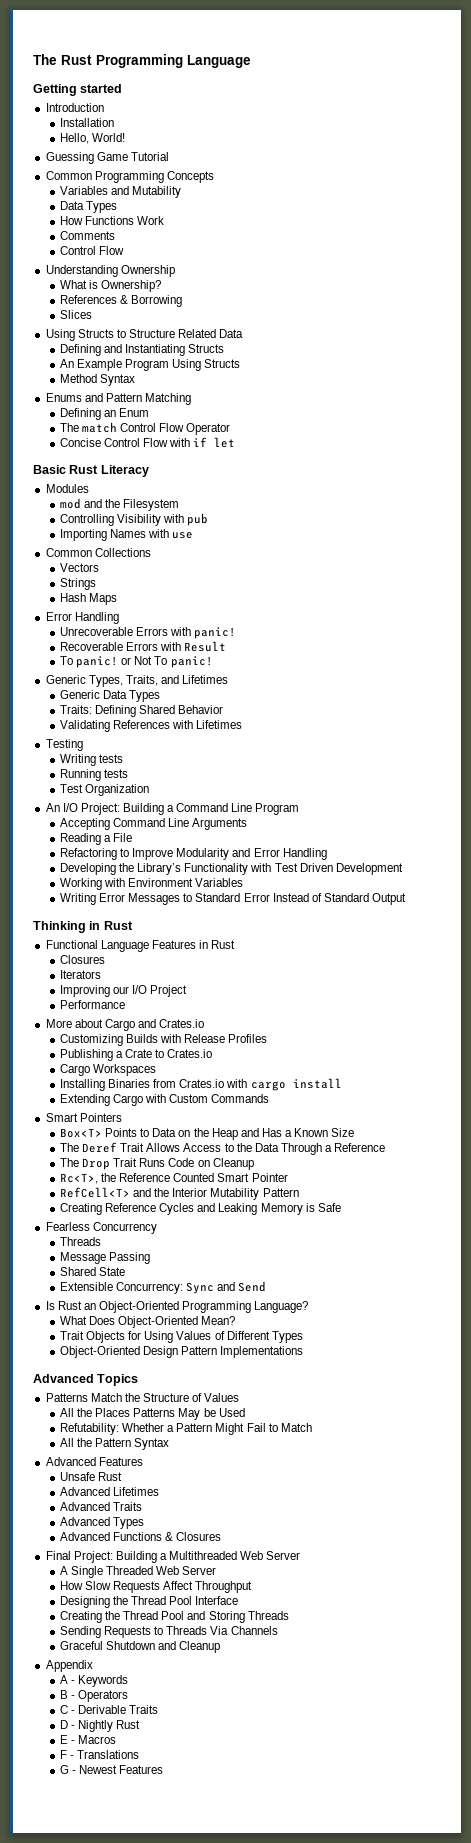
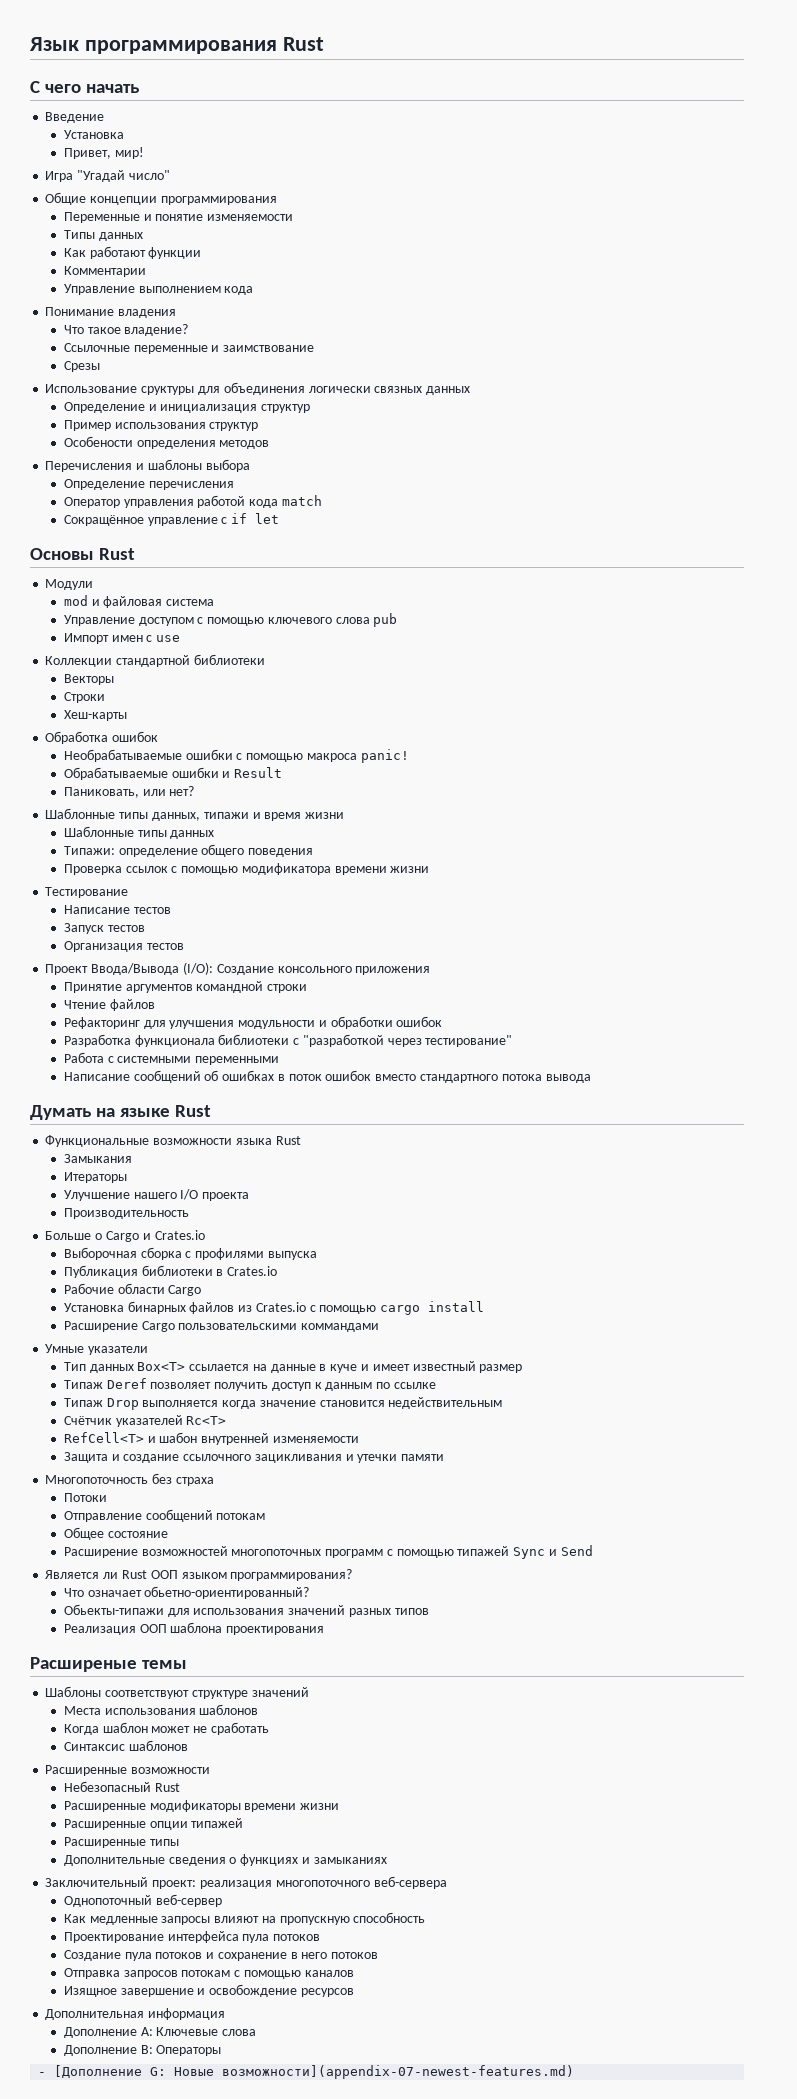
[33,54,251,68] [33,84,123,96] [45,103,104,112] [60,118,115,127] [60,133,126,144] [45,152,169,164] [45,171,214,183] [60,186,182,198] [60,201,118,213] [60,216,165,225] [60,231,116,240] [60,246,125,255] [45,265,175,277] [60,280,162,292] [60,295,183,307] [60,310,93,319] [45,329,244,341] [60,344,225,356] [60,359,241,371] [60,374,136,386] [45,393,191,405] [60,408,150,420] [60,422,231,435] [60,438,191,447] The Rust Programming Language // Getting started // Introduction // Installation // Hello, World! // Guessing Game Tutorial // Common Programming Concepts // Variables and Mutability // Data Types // How Functions Work // Comments // Control Flow // Understanding Ownership // What is Ownership? // References & Borrowing // Slices // Using Structs to Structure Related Data // Defining and Instantiating Structs // An Example Program Using Structs // Method Syntax // Enums and Pattern Matching // Defining an Enum // The match Control Flow Operator // Concise Control Flow with -> [29,37,324,54] [30,81,140,93] [45,112,105,123] [63,130,124,139] [63,147,144,159] [45,170,170,182] [45,192,277,205] [63,212,294,223] [63,230,143,241] [63,246,202,259] [63,266,146,277] [63,284,254,295] [45,307,177,318] [63,324,189,336] [63,343,315,354] [63,361,100,372] [45,382,471,395] [63,402,311,413] [63,420,259,431] [63,436,270,449] [45,459,250,472] [63,479,234,490] [63,495,322,508] [63,515,228,526] Язык программирования Rust // С чего начать // Введение // Установка // Привет, мир! // Игра "Угадай число" // Общие концепции программирования // Переменные и понятие изменяемости // Типы данных // Как работают функции // Комментарии // Управление выполнением кода // Понимание владения // Что такое владение? // Ссылочные переменные и заимствование // Срезы // Использование сруктуры для объединения логически связных данных // Определение и инициализация структур // Пример использования структур // Особености определения методов // Перечисления и шаблоны выбора // Определение перечисления // Оператор управления работой кода match // Сокращённое управление с
[33,465,149,477] [45,484,89,493] Basic Rust Literacy // Modules -> [30,548,136,560] [45,579,94,590] Основы Rust // Модули
[84,499,180,511] [60,513,209,526] [60,529,194,541] [45,548,151,557] [60,563,100,572] [60,578,97,590] [60,593,118,605] [45,612,119,624] [60,627,237,639] [60,641,227,652] [60,656,213,668] [45,675,229,687] [60,690,161,702] [60,705,224,717] [60,720,243,732] [45,739,83,751] [60,754,124,766] [60,769,129,781] [60,784,150,796] [45,803,300,815] [60,818,248,830] [60,833,133,845] [60,848,327,860] [60,863,403,875] [60,878,244,890] [60,893,406,905] [33,921,133,933] [45,940,236,952] [60,955,106,964] [60,970,102,979] [60,985,188,997] [60,1000,126,1009] [45,1019,205,1031] [60,1034,268,1046] [60,1049,213,1061] [60,1064,157,1076] [60,1078,342,1091] [60,1094,270,1106] [45,1113,122,1122] [60,1128,355,1140] [60,1142,386,1155] [60,1158,254,1170] [60,1173,288,1184] [60,1187,299,1200] [60,1203,341,1215] [45,1222,157,1234] [60,1237,102,1246] [60,1252,151,1264] [60,1267,126,1276] [60,1281,267,1294] [45,1301,309,1313] [60,1316,236,1328] [60,1331,303,1343] [60,1346,304,1358] [33,1374,139,1386] [45,1393,240,1402] [60,1408,245,1420] [60,1423,312,1435] [60,1438,170,1450] [45,1457,143,1466] [60,1472,123,1481] [60,1487,160,1496] [60,1502,143,1511] [60,1517,145,1529] [60,1532,222,1541] [45,1551,301,1563] [60,1566,217,1578] [60,1581,253,1593] [60,1596,239,1608] [60,1611,289,1623] [60,1626,278,1638] [60,1641,221,1653] [45,1660,93,1672] [60,1675,129,1687] [60,1690,129,1702] [60,1705,159,1714] [60,1720,141,1732] [60,1735,117,1744] [60,1750,140,1759] [60,1765,164,1774] and the Filesystem // Controlling Visibility with pub // Importing Names with use // Common Collections // Vectors // Strings // Hash Maps // Error Handling // Unrecoverable Errors with panic! // Recoverable Errors with Result // To panic! or Not To panic! // Generic Types, Traits, and Lifetimes // Generic Data Types // Traits: Defining Shared Behavior // Validating References with Lifetimes // Testing // Writing tests // Running tests // Test Organization // An I/O Project: Building a Command Line Program // Accepting Command Line Arguments // Reading a File // Refactoring to Improve Modularity and Error Handling // Developing the Library’s Functionality with Test Driven Development // Working with Environment Variables // Writing Error Messages to Standard Error Instead of Standard Output // Thinking in Rust // Functional Language Features in Rust // Closures // Iterators // Improving our I/O Project // Performance // More about Cargo and Crates.io // Customizing Builds with Release Profiles // Publishing a Crate to Crates.io // Cargo Workspaces // Installing Binaries from Crates.io with cargo install // Extending Cargo with Custom Commands // Smart Pointers // Box<T> Points to Data on the Heap and Has a Known Size // The Deref Trait Allows Access to the Data Through a Reference // The Drop Trait Runs Code on Cleanup // Rc<T>, the Reference Counted Smart Pointer // RefCell<T> and the Interior Mutability Pattern // Creating Reference Cycles and Leaking Memory is Safe // Fearless Concurrency // Threads // Message Passing // Shared State // Extensible Concurrency: Sync and Send // Is Rust an Object-Oriented Programming Language? // What Does Object-Oriented Mean? // Trait Objects for Using Values of Different Types // Object-Oriented Design Pattern Implementations // Advanced Topics // Patterns Match the Structure of Values // All the Places Patterns May be Used // Refutability: Whether a Pattern Might Fail to Match // All the Pattern Syntax // Advanced Features // Unsafe Rust // Advanced Lifetimes // Advanced Traits // Advanced Types // Advanced Functions & Closures // Final Project: Building a Multithreaded Web Server // A Single Threaded Web Server // How Slow Requests Affect Throughput // Designing the Thread Pool Interface // Creating the Thread Pool and Storing Threads // Sending Requests to Threads Via Channels // Graceful Shutdown and Cleanup // Appendix // A - Keywords // B - Operators // C - Derivable Traits // D - Nightly Rust // E - Macros // F - Translations // G - Newest Features -> [91,596,215,608] [63,613,398,627] [63,633,181,644] [45,654,265,667] [63,674,114,685] [63,692,105,703] [63,710,127,721] [45,731,159,744] [63,749,409,763] [63,767,283,780] [63,786,195,798] [45,808,345,821] [63,826,215,839] [63,844,314,857] [63,863,430,875] [45,887,129,898] [63,905,171,914] [63,923,145,934] [63,941,184,952] [45,962,431,975] [63,981,308,993] [63,999,155,1011] [63,1016,443,1029] [63,1034,513,1047] [63,1052,280,1065] [63,1070,591,1083] [30,1105,212,1120] [45,1135,301,1147] [63,1154,132,1163] [63,1172,127,1183] [63,1189,250,1201] [63,1208,189,1219] [45,1230,205,1242] [63,1247,317,1260] [63,1265,278,1278] [63,1283,202,1296] [63,1301,485,1315] [63,1321,380,1332] [45,1344,149,1355] [63,1361,523,1373] [63,1378,436,1391] [63,1397,503,1410] [63,1415,227,1427] [63,1432,359,1445] [63,1452,445,1463] [45,1473,214,1486] [63,1493,107,1502] [63,1509,266,1522] [63,1527,168,1540] [63,1545,593,1559] [45,1569,353,1581] [63,1586,310,1599] [63,1604,429,1617] [63,1622,325,1635] [30,1657,188,1672] [45,1686,309,1699] [63,1704,259,1715] [63,1722,269,1735] [63,1740,188,1751] [45,1765,211,1776] [63,1781,180,1792] [63,1800,340,1812] [63,1818,244,1830] [63,1837,179,1848] [63,1854,387,1866] [45,1876,447,1889] [63,1894,222,1907] [63,1912,426,1925] [63,1931,321,1943] [63,1950,379,1961] [63,1968,354,1979] [63,1984,354,1997] [45,2008,226,2020] [63,2027,257,2038] [63,2045,222,2056] [38,2065,575,2079] и файловая система // Управление доступом с помощью ключевого слова pub // Импорт имен с use // Коллекции стандартной библиотеки // Векторы // Строки // Хеш-карты // Обработка ошибок // Необрабатываемые ошибки с помощью макроса panic! // Обрабатываемые ошибки и Result // Паниковать, или нет? // Шаблонные типы данных, типажи и время жизни // Шаблонные типы данных // Типажи: определение общего поведения // Проверка ссылок с помощью модификатора времени жизни // Тестирование // Написание тестов // Запуск тестов // Организация тестов // Проект Ввода/Вывода (I/O): Создание консольного приложения // Принятие аргументов командной строки // Чтение файлов // Рефакторинг для улучшения модульности и обработки ошибок // Разработка функционала библиотеки с "разработкой через тестирование" // Работа с системными переменными // Написание сообщений об ошибках в поток ошибок вместо стандартного потока вывода // Думать на языке Rust // Функциональные возможности языка Rust // Замыкания // Итераторы // Улучшение нашего I/O проекта // Производительность // Больше о Cargo и Crates.io // Выборочная сборка с профилями выпуска // Публикация библиотеки в Crates.io // Рабочие области Cargo // Установка бинарных файлов из Crates.io с помощью cargo install // Расширение Cargo пользовательскими коммандами // Умные указатели // Тип данных Box<T> ссылается на данные в куче и имеет известный размер // Типаж Deref позволяет получить доступ к данным по ссылке // Типаж Drop выполняется когда значение становится недействительным // Счётчик указателей Rc<T> // RefCell<T> и шабон внутренней изменяемости // Защита и создание ссылочного зацикливания и утечки памяти // Многопоточность без страха // Потоки // Отправление сообщений потокам // Общее состояние // Расширение возможностей многопоточных программ с помощью типажей Sync и Send // Является ли Rust ООП языком программирования? // Что означает обьетно-ориентированный? // Обьекты-типажи для использования значений разных типов // Реализация ООП шаблона проектирования // Расширеные темы // Шаблоны соответствуют структуре значений // Места использования шаблонов // Когда шаблон может не сработать // Синтаксис шаблонов // Расширенные возможности // Небезопасный Rust // Расширенные модификаторы времени жизни // Расширенные опции типажей // Расширенные типы // Дополнительные сведения о функциях и замыканиях // Заключительный проект: реализация многопоточного веб-сервера // Однопоточный веб-сервер // Как медленные запросы влияют на пропускную способность // Проектирование интерфейса пула потоков // Создание пула потоков и сохранение в него потоков // Отправка запросов потокам с помощью каналов // Изящное завершение и освобождение ресурсов // Дополнительная информация // Дополнение A: Ключевые слова // Дополнение B: Операторы // - [Дополнение G: Новые возможности](appendix-07-newest-features.md)

